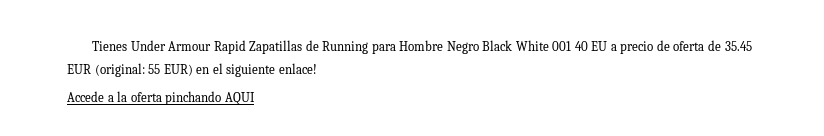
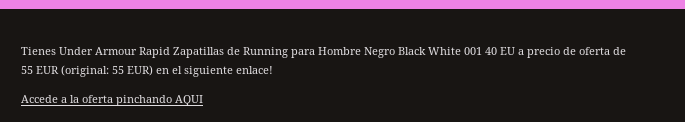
[724,41,752,51] 35.45 -> [21,66,33,74] 55

